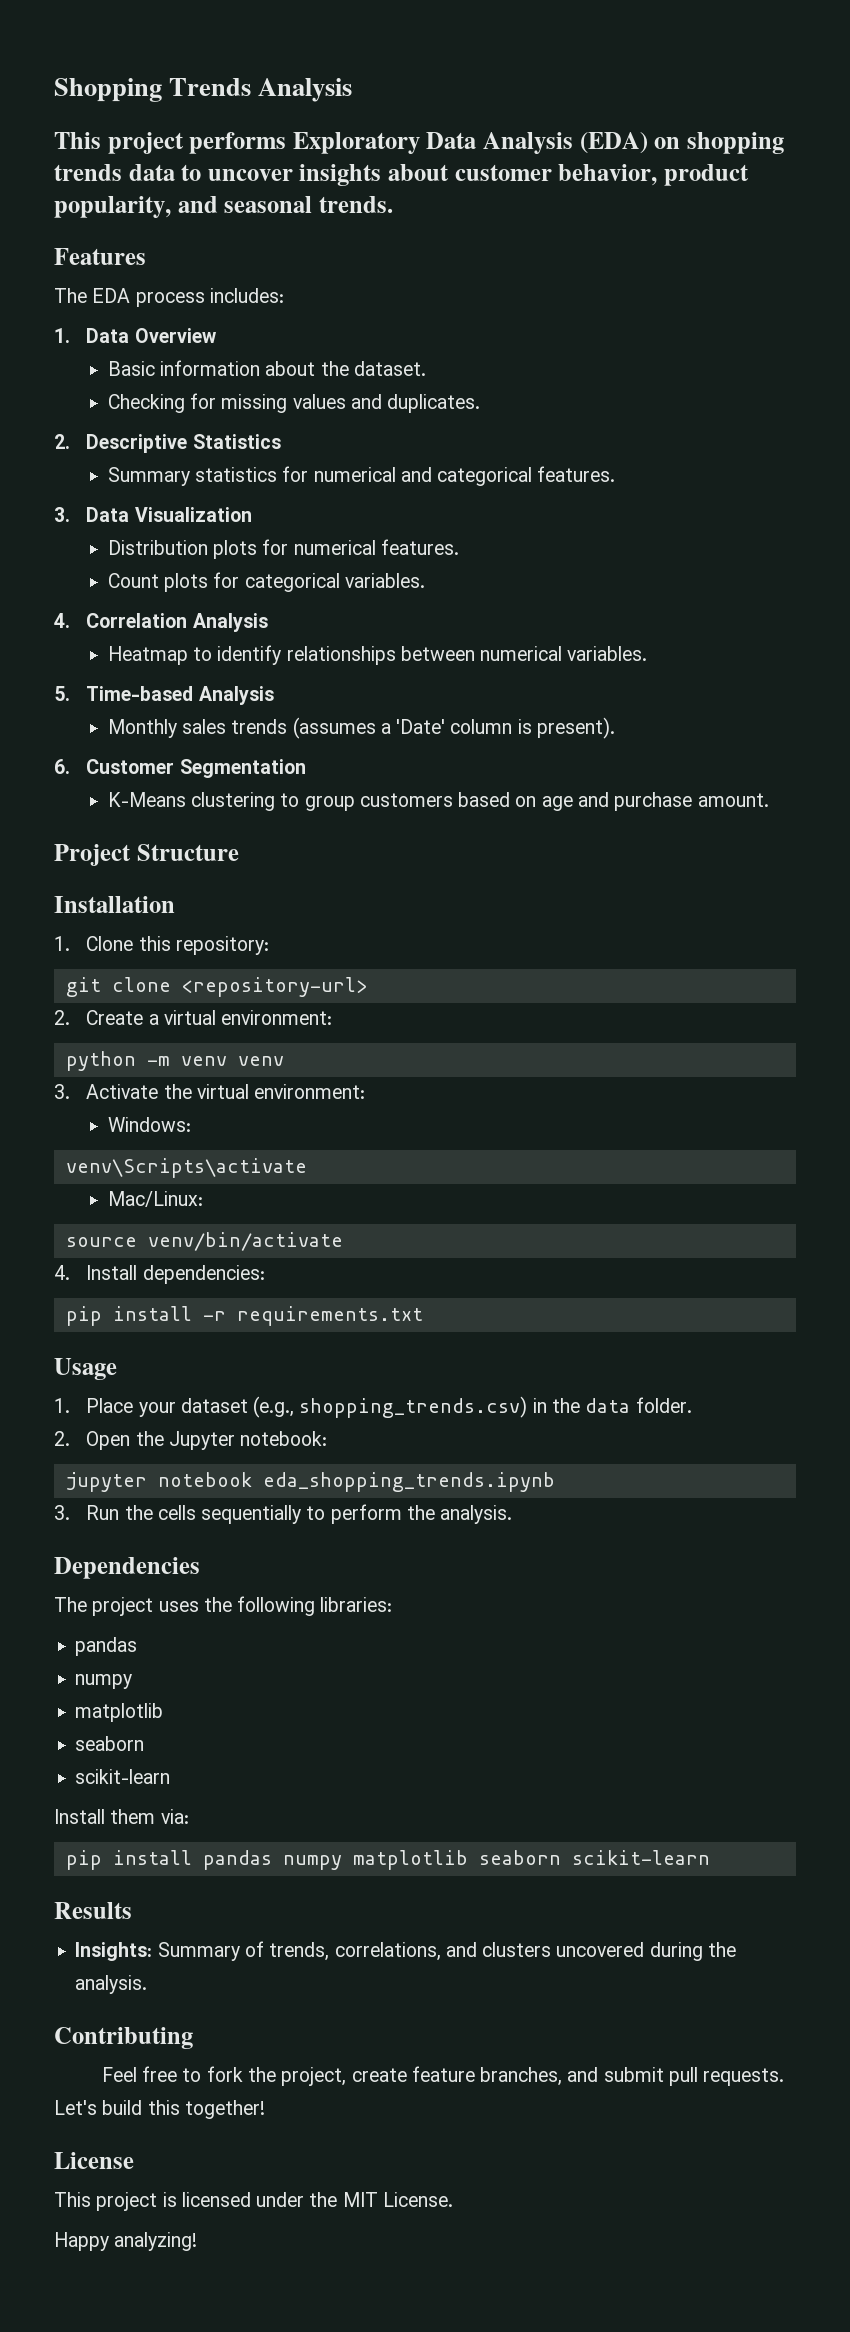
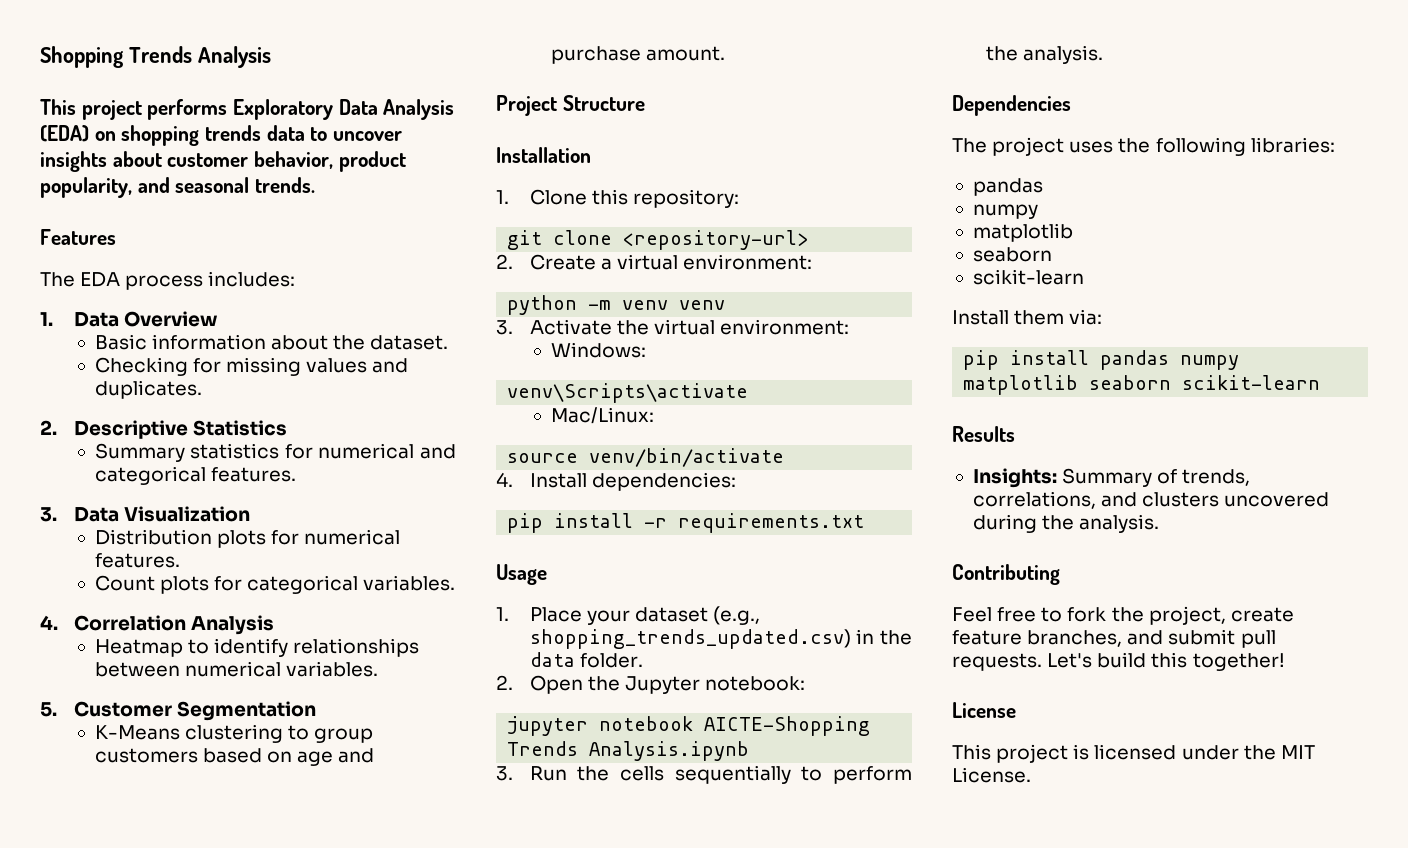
[86,686,274,705] [107,717,615,739] [54,759,70,774] Time-based Analysis // Monthly sales trends (assumes a 'Date' column is present). // 6. -> (57, 709) none
[299,1396,528,1418] shopping_trends.csv) -> [529,629,851,649] shopping_trends_updated.csv)
[262,1472,555,1492] eda_shopping_trends.ipynb -> [704,716,871,736] [507,741,750,761] AICTE-Shopping Trends Analysis.ipynb
[54,2232,198,2251] // Happy analyzing! -> (1031, 775) none

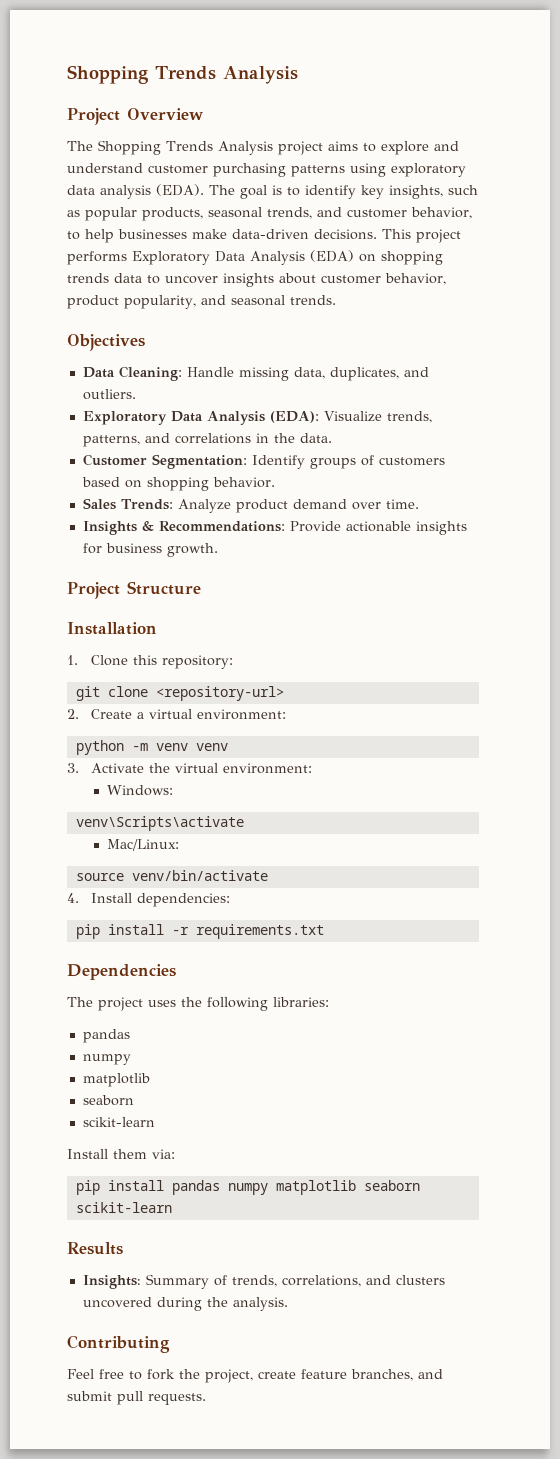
(271, 57) none -> [67,108,203,125] [67,140,459,155] [67,163,466,177] [67,184,478,199] [67,207,472,221] [67,229,377,243] Project Overview // The Shopping Trends Analysis project aims to explore and understand customer purchasing patterns using exploratory data analysis (EDA). The goal is to identify key insights, such as popular products, seasonal trends, and customer behavior, to help businesses make data-driven decisions.
[40,229,116,245] [40,271,296,290] [40,311,218,327] [94,334,449,350] [94,357,409,376] [94,380,202,399] [40,420,287,439] [94,443,456,462] [94,466,296,485] [40,506,250,522] [94,529,401,548] [94,553,180,568] [94,575,456,594] [40,615,274,635] [94,638,420,657] [94,661,379,677] [40,701,316,721] [94,724,374,743] [94,748,375,766] [550,46,725,64] Features // The EDA process includes: // 1. Data Overview // Basic information about the dataset. // Checking for missing values and duplicates. // 2. Descriptive Statistics // Summary statistics for numerical and categorical features. // 3. Data Visualization // Distribution plots for numerical features. // Count plots for categorical variables. // 4. Correlation Analysis // Heatmap to identify relationships between numerical variables. // 5. Customer Segmentation // K-Means clustering to group customers based on age and purchase amount. -> [67,334,145,351] [82,366,429,381] [82,389,136,400] [82,411,432,425] [82,433,332,447] [82,454,445,469] [81,477,275,491] [82,498,419,513] [82,521,467,535] [82,543,218,557] Objectives // Data Cleaning: Handle missing data, duplicates, and outliers. // Exploratory Data Analysis (EDA): Visualize trends, patterns, and correlations in the data. // Customer Segmentation: Identify groups of customers based on shopping behavior. // Sales Trends: Analyze product demand over time. // Insights & Recommendations: Provide actionable insights for business growth.
[496,564,547,585] [496,606,761,625] [529,629,912,649] [529,652,643,668] [496,675,806,694] [507,716,871,736] [507,741,750,761] [496,765,912,784] [985,45,1103,64] // Usage // 1. Place your dataset (e.g., shopping_trends_updated.csv) in the data folder. // 2. Open the Jupyter notebook: // jupyter notebook AICTE-Shopping Trends Analysis.ipynb // 3. Run the cells sequentially to perform the analysis. -> (324, 931) none
[1047,652,1285,671] [952,702,1016,718] [952,744,1315,763] [952,767,1031,783] Let's build this together! // License // This project is licensed under the MIT License. -> (206, 1399) none

